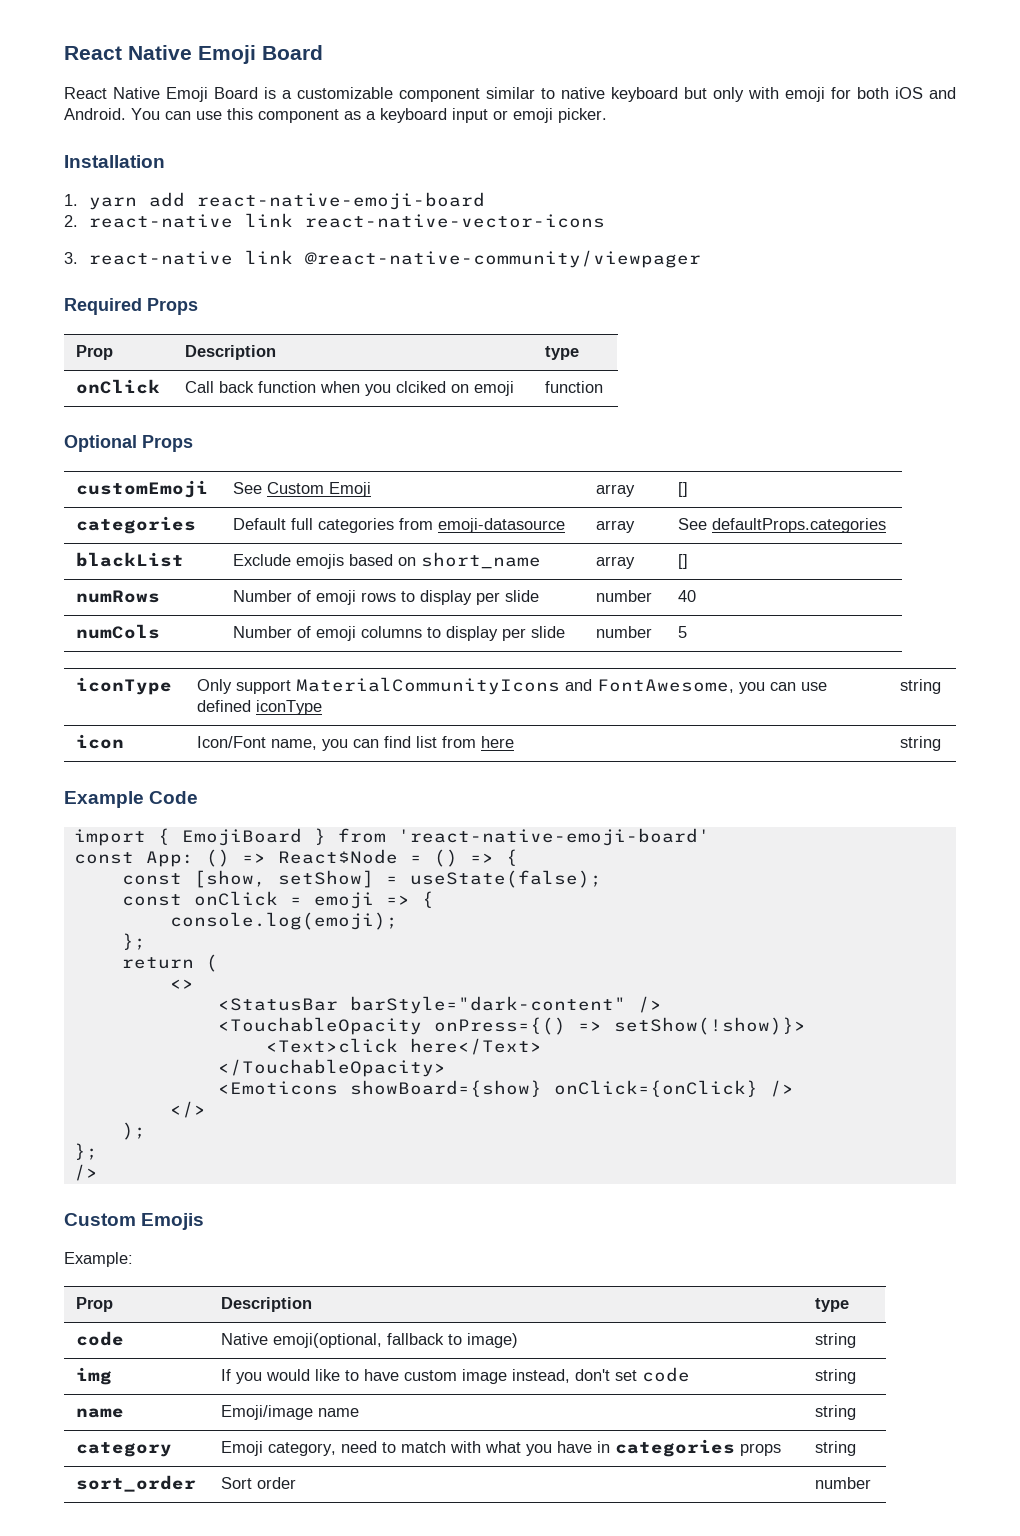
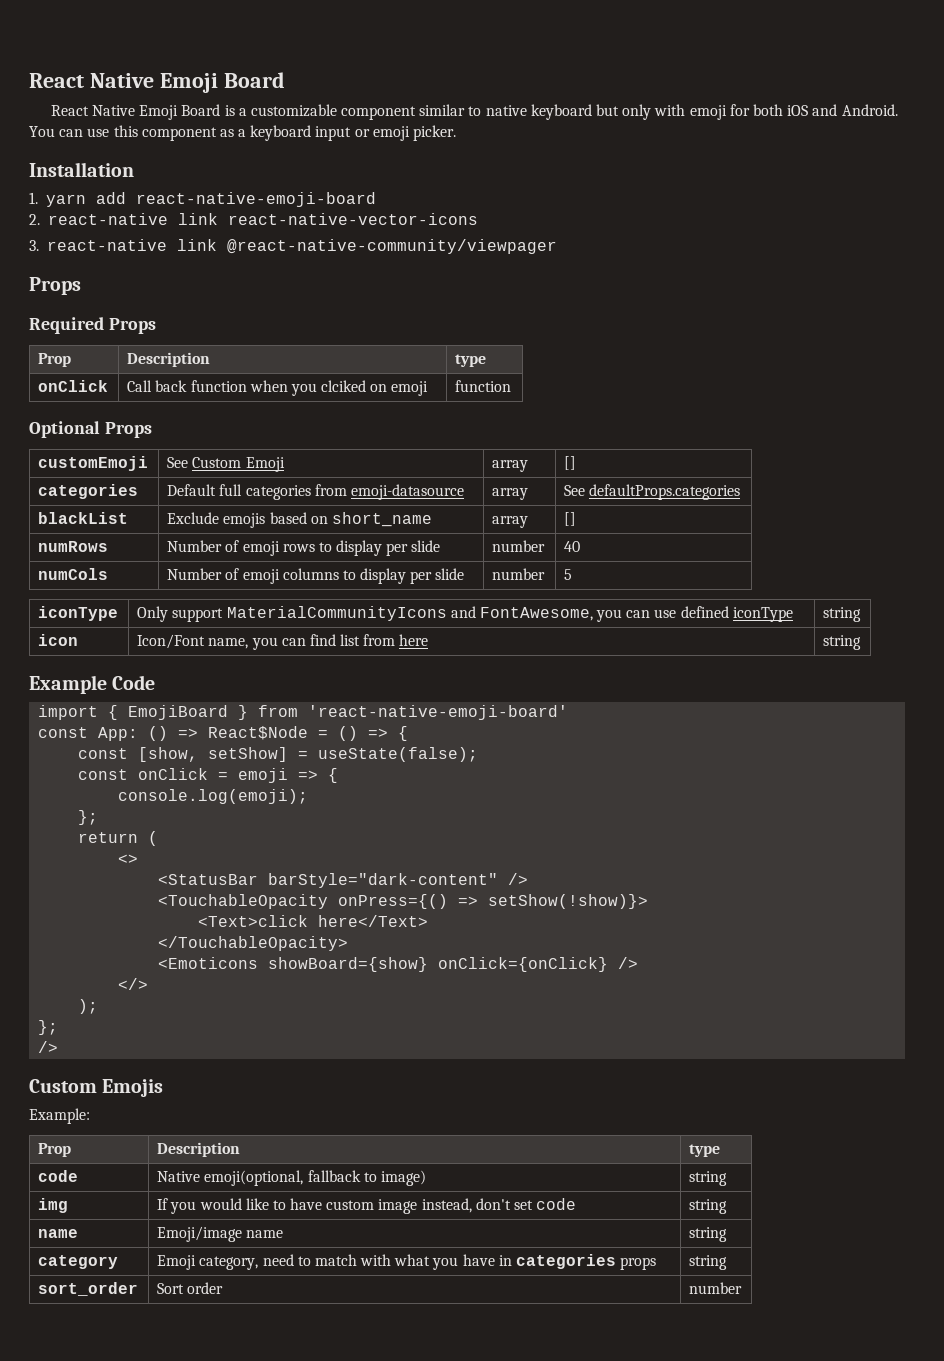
(702, 259) none -> [29,277,81,295] // Props

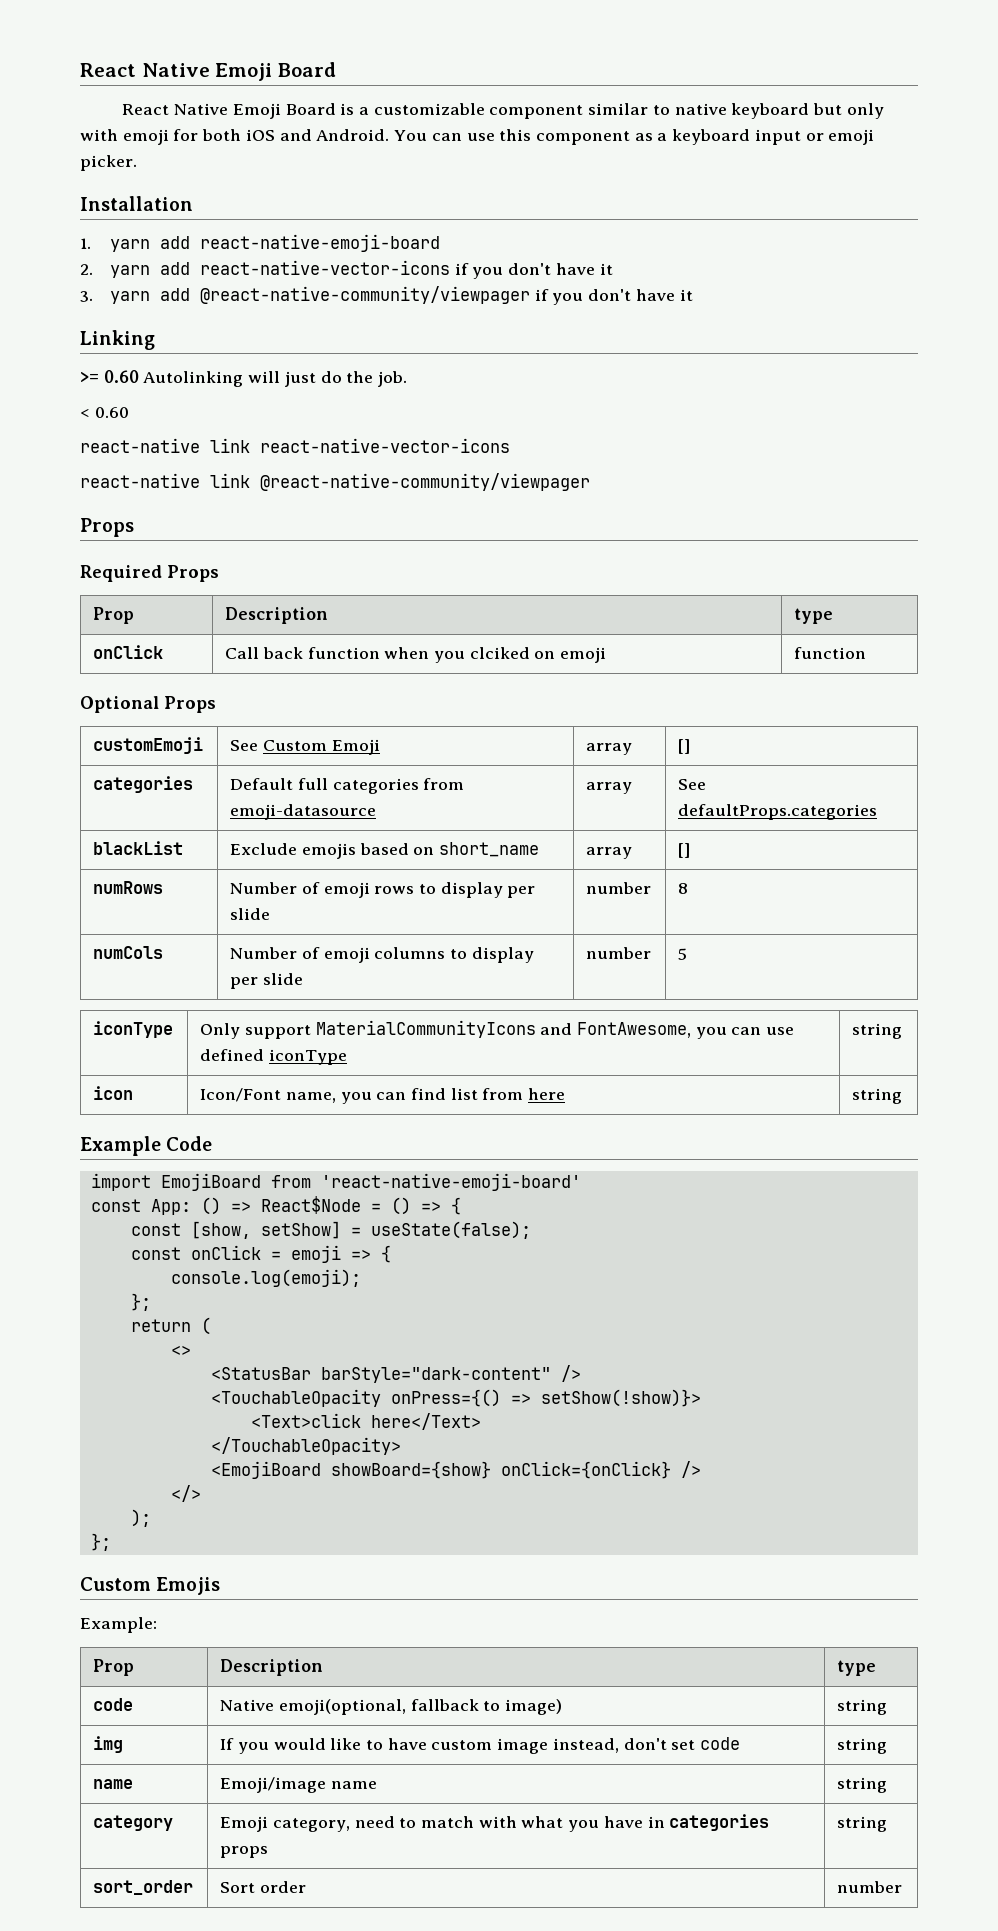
(40, 219) none -> [110,260,613,279] [80,286,693,305] [80,330,155,350] [80,370,408,387] [80,407,129,418] yarn add react-native-vector-icons if you don't have it // 3. yarn add @react-native-community/viewpager if you don't have it // Linking // >= 0.60 Autolinking will just do the job. // < 0.60 //
[29,240,39,251] 3. -> (510, 445) none
[564,541,581,552] 40 -> [678,883,689,894] 8
[108,705,249,720] { EmojiBoard } -> [160,1173,261,1191] EmojiBoard
[158,957,259,969] <Emoticons -> [210,1461,321,1479] <EmojiBoard
[38,1041,59,1053] // /> -> (111, 1542) none

